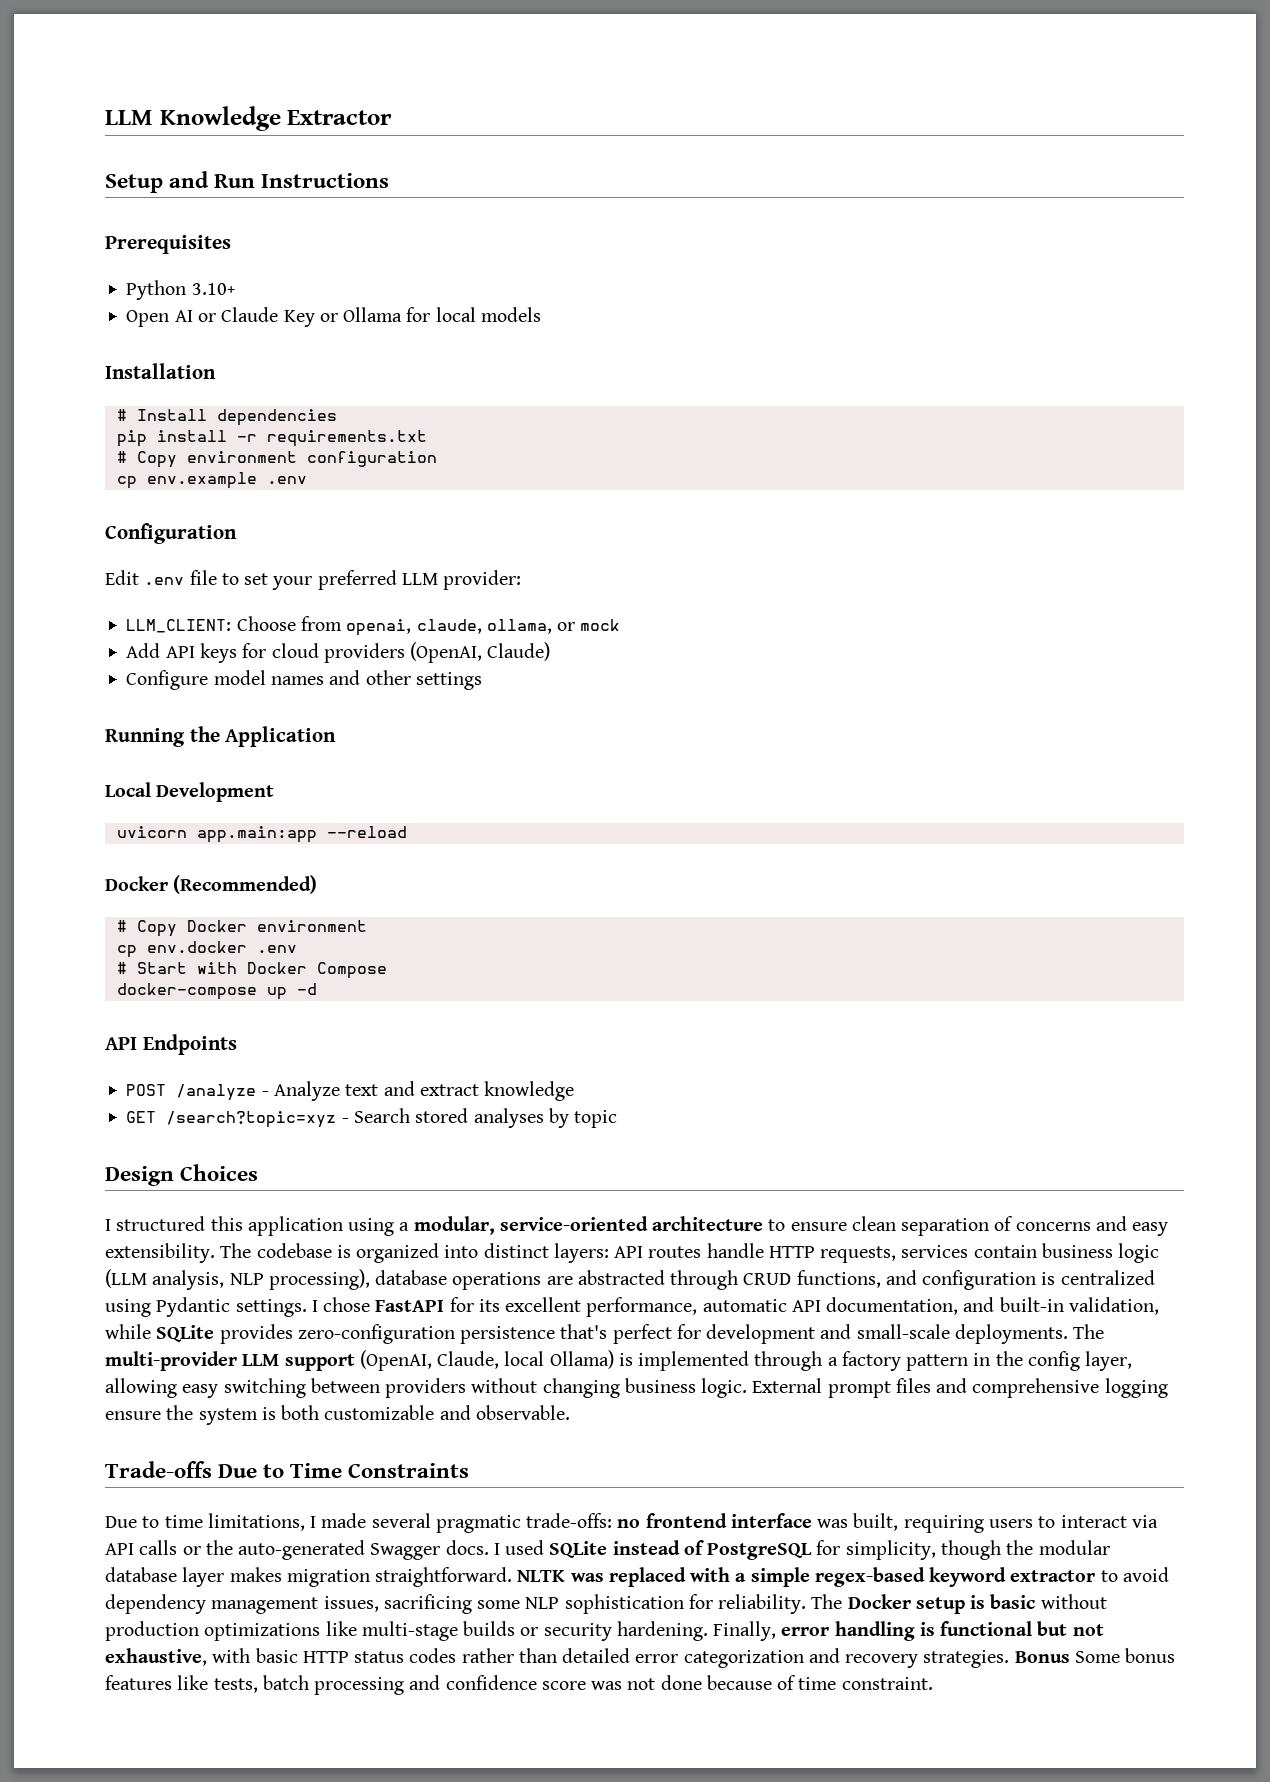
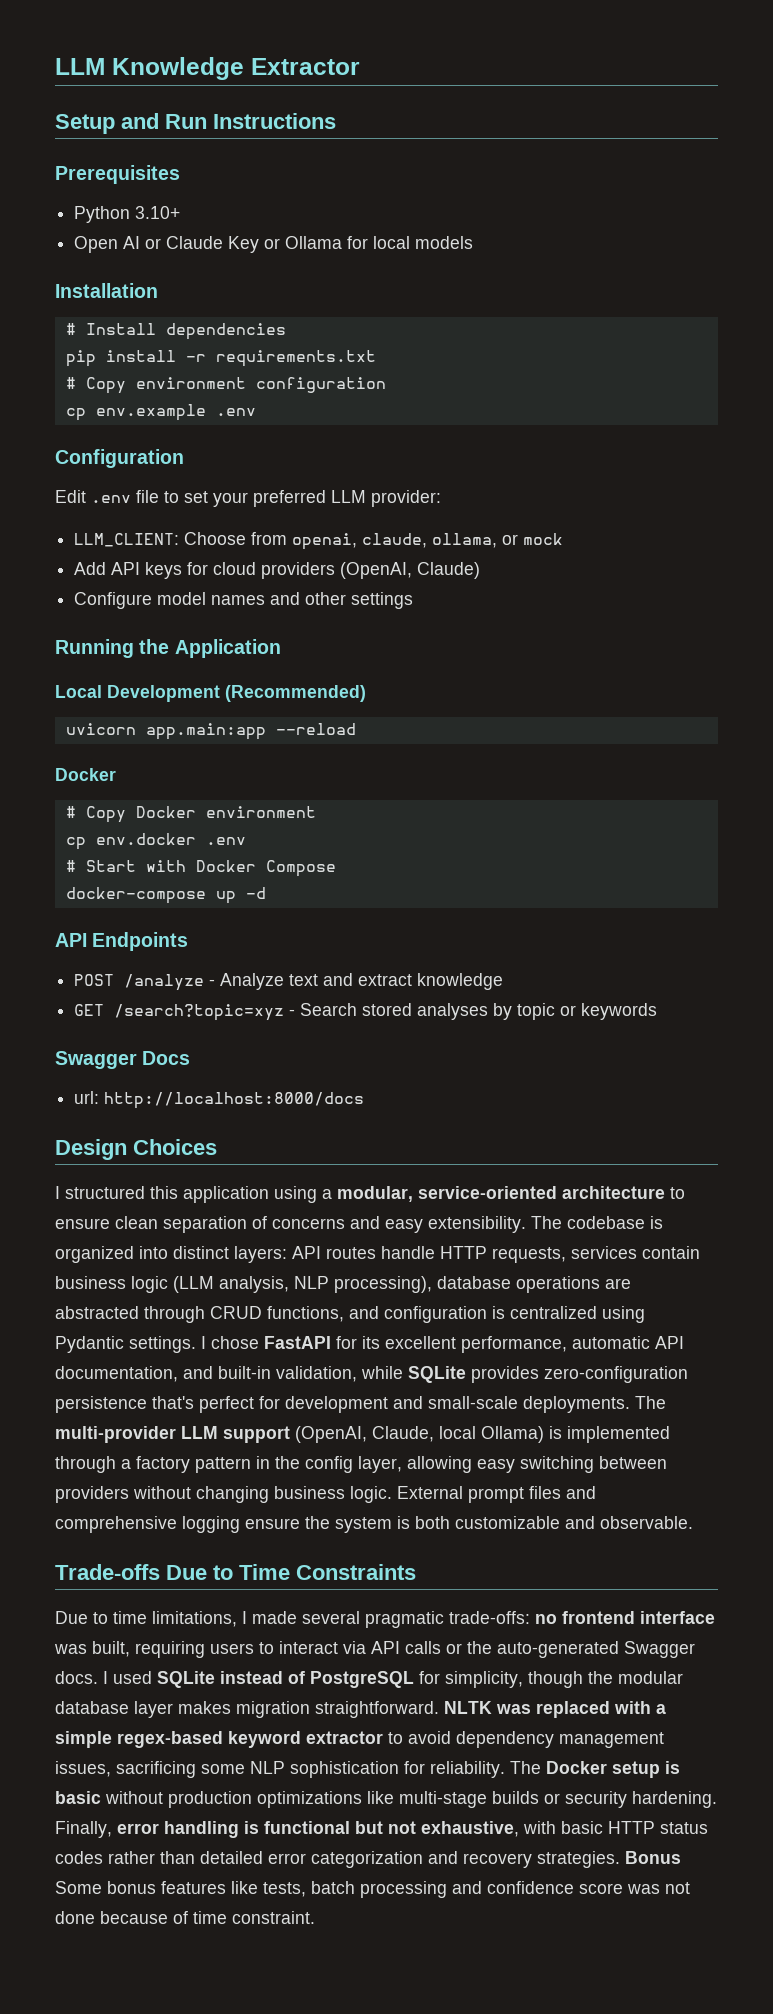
(275, 792) none -> [225,685,366,702] (Recommended)
[173,875,318,894] (Recommended) -> (116, 774) none
(618, 1119) none -> [560,1003,658,1020] [55,1051,191,1069] [74,1091,365,1109] or keywords // Swagger Docs // url: http://localhost:8000/docs

